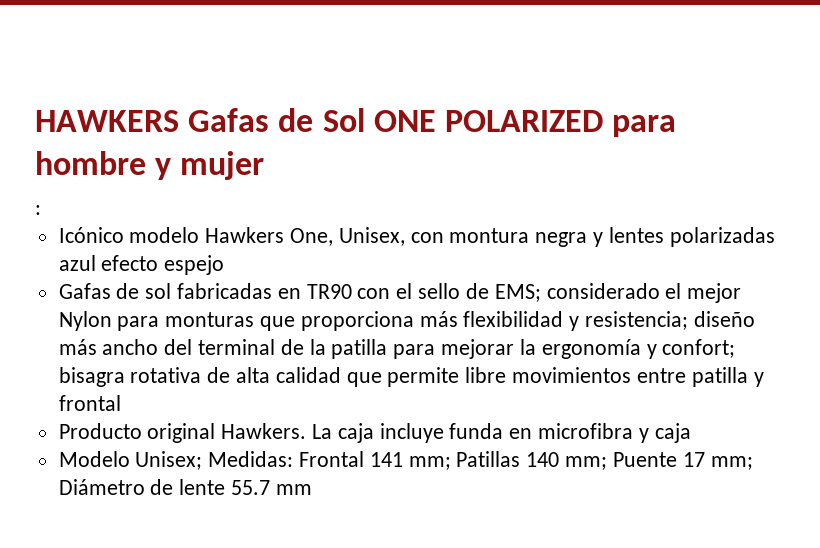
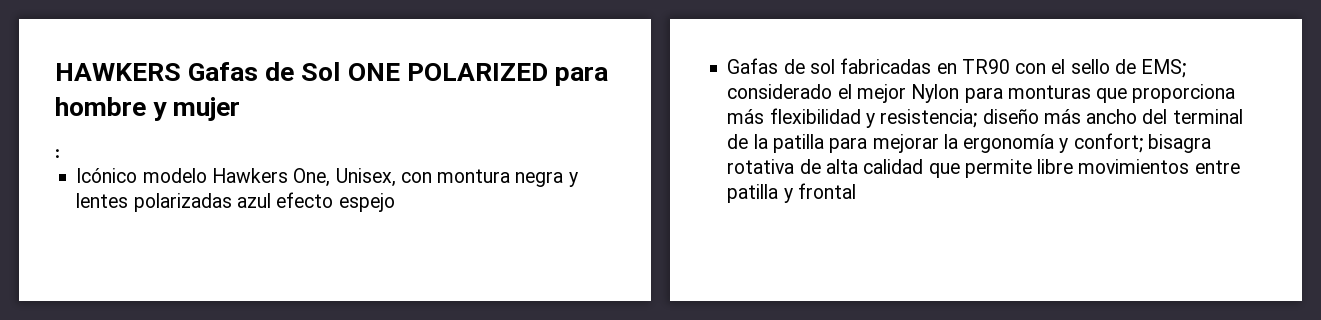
[58,423,691,443] [58,451,753,470] [58,479,312,495] // Producto original Hawkers. La caja incluye funda en microfibra y caja // Modelo Unisex; Medidas: Frontal 141 mm; Patillas 140 mm; Puente 17 mm; Diámetro de lente 55.7 mm -> (856, 191) none

